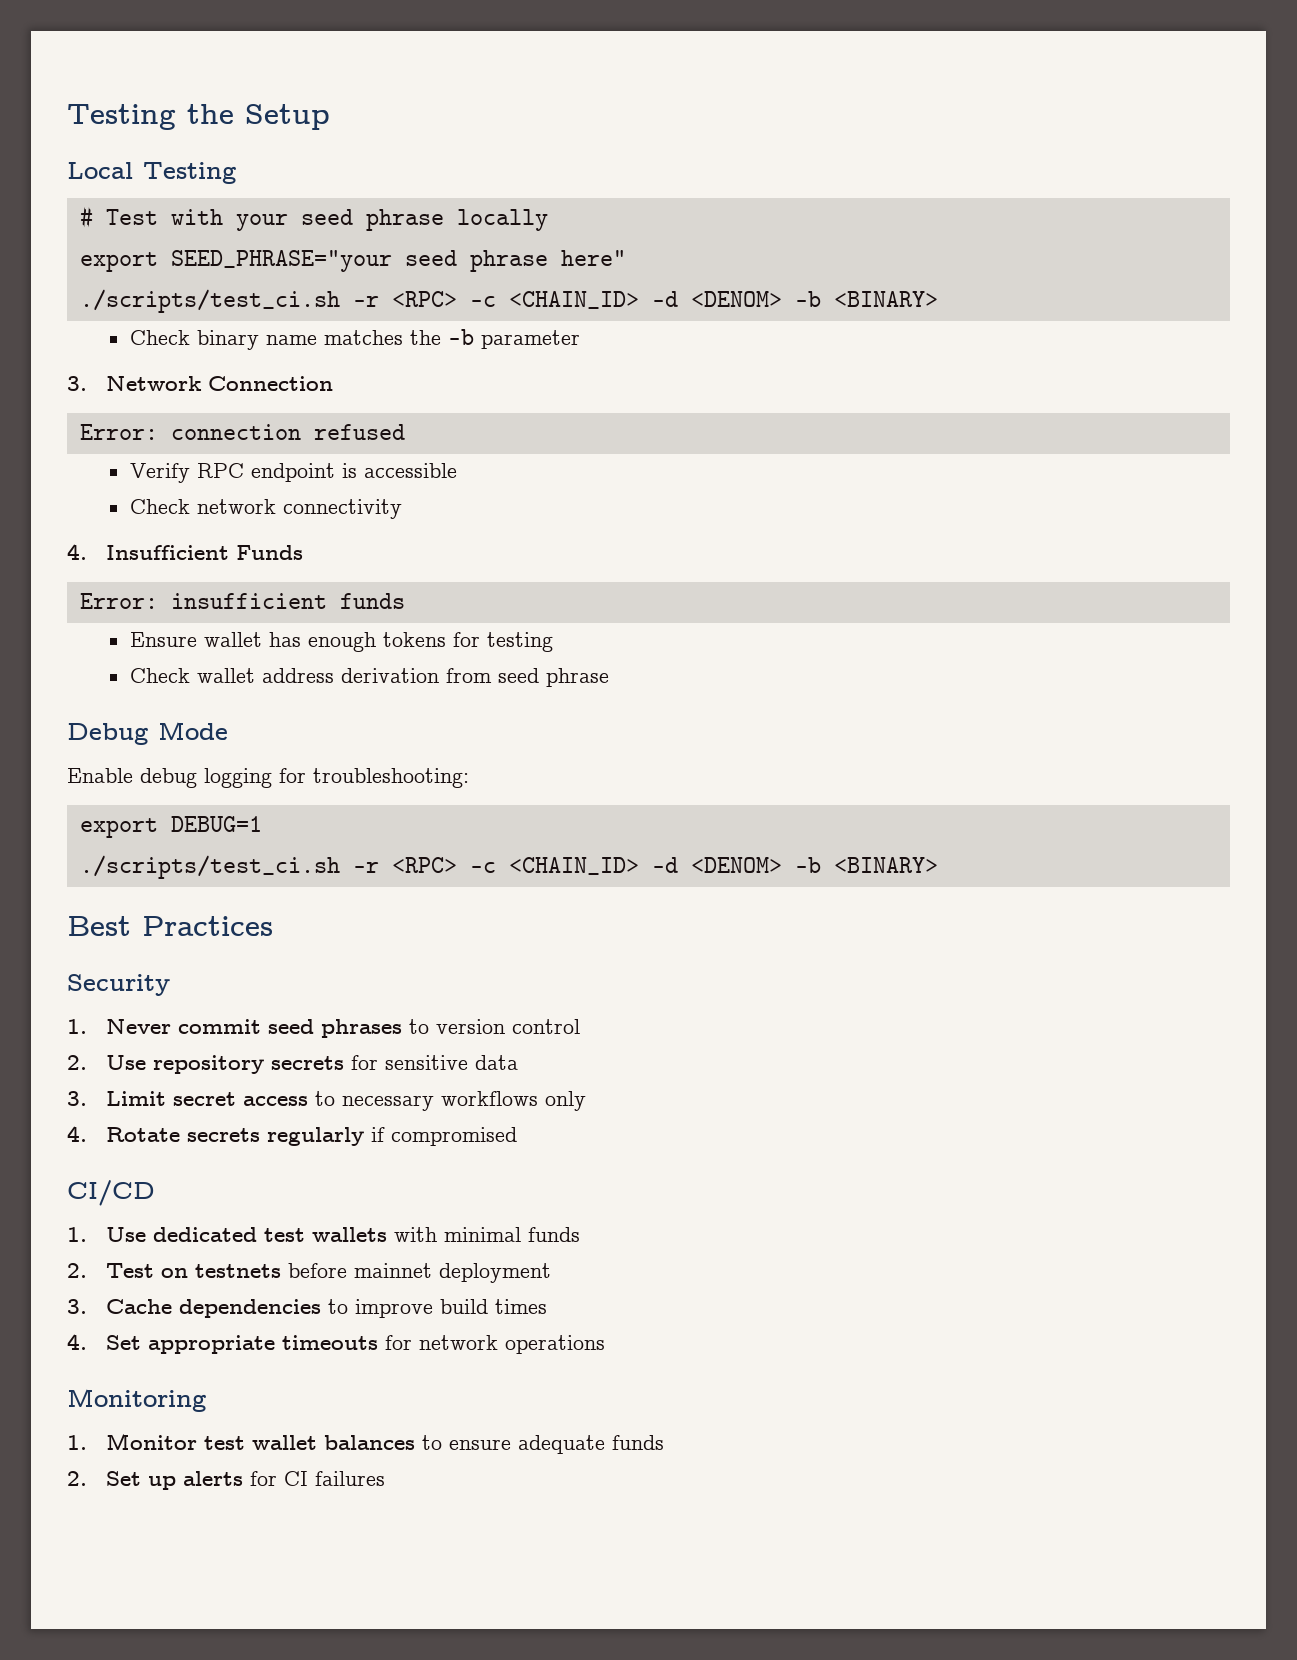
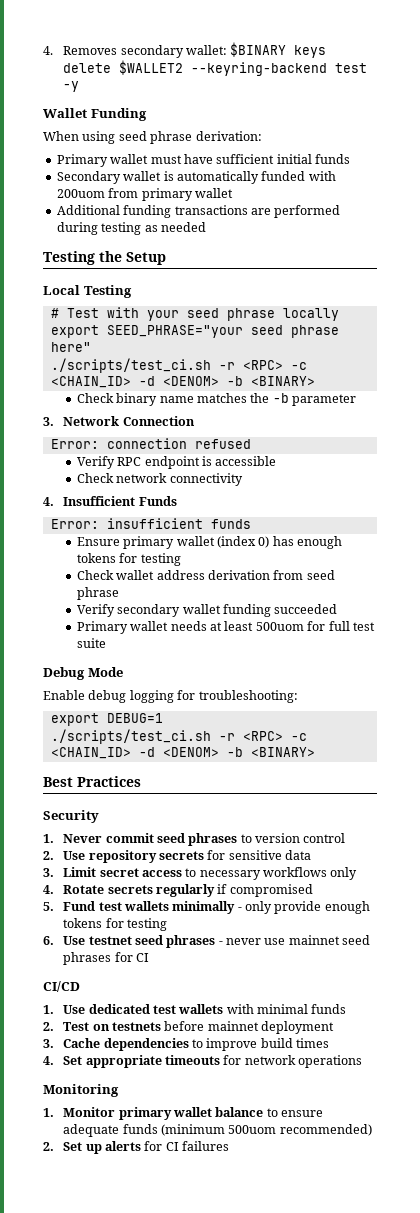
(67, 117) none -> [43,42,327,58] [63,60,368,76] [63,81,80,92] [43,108,147,121] [43,131,262,144] [56,154,350,167] [56,171,336,184] [56,188,233,201] [56,205,341,218] [56,222,206,235] 4. Removes secondary wallet: $BINARY keys delete $WALLET2 --keyring-backend test -y // Wallet Funding // When using seed phrase derivation: // Primary wallet must have sufficient initial funds // Secondary wallet is automatically funded with 200uom from primary wallet // Additional funding transactions are performed during testing as needed //
[203,632,262,647] wallet -> [123,536,270,549] primary wallet (index 0)
(609, 677) none -> [76,604,338,617] [76,621,375,634] [76,638,106,648] // Verify secondary wallet funding succeeded // Primary wallet needs at least 500uom for full test suite
(517, 1136) none -> [43,901,370,914] [63,918,167,931] [43,935,371,948] [63,952,149,965] // 5. Fund test wallets minimally - only provide enough tokens for testing // 6. Use testnet seed phrases - never use mainnet seed phrases for CI
[203,1435,415,1450] test wallet balances -> [118,1107,264,1120] primary wallet balance
(664, 1442) none -> [160,1124,372,1136] (minimum 500uom recommended)

